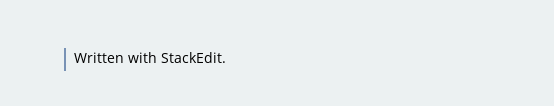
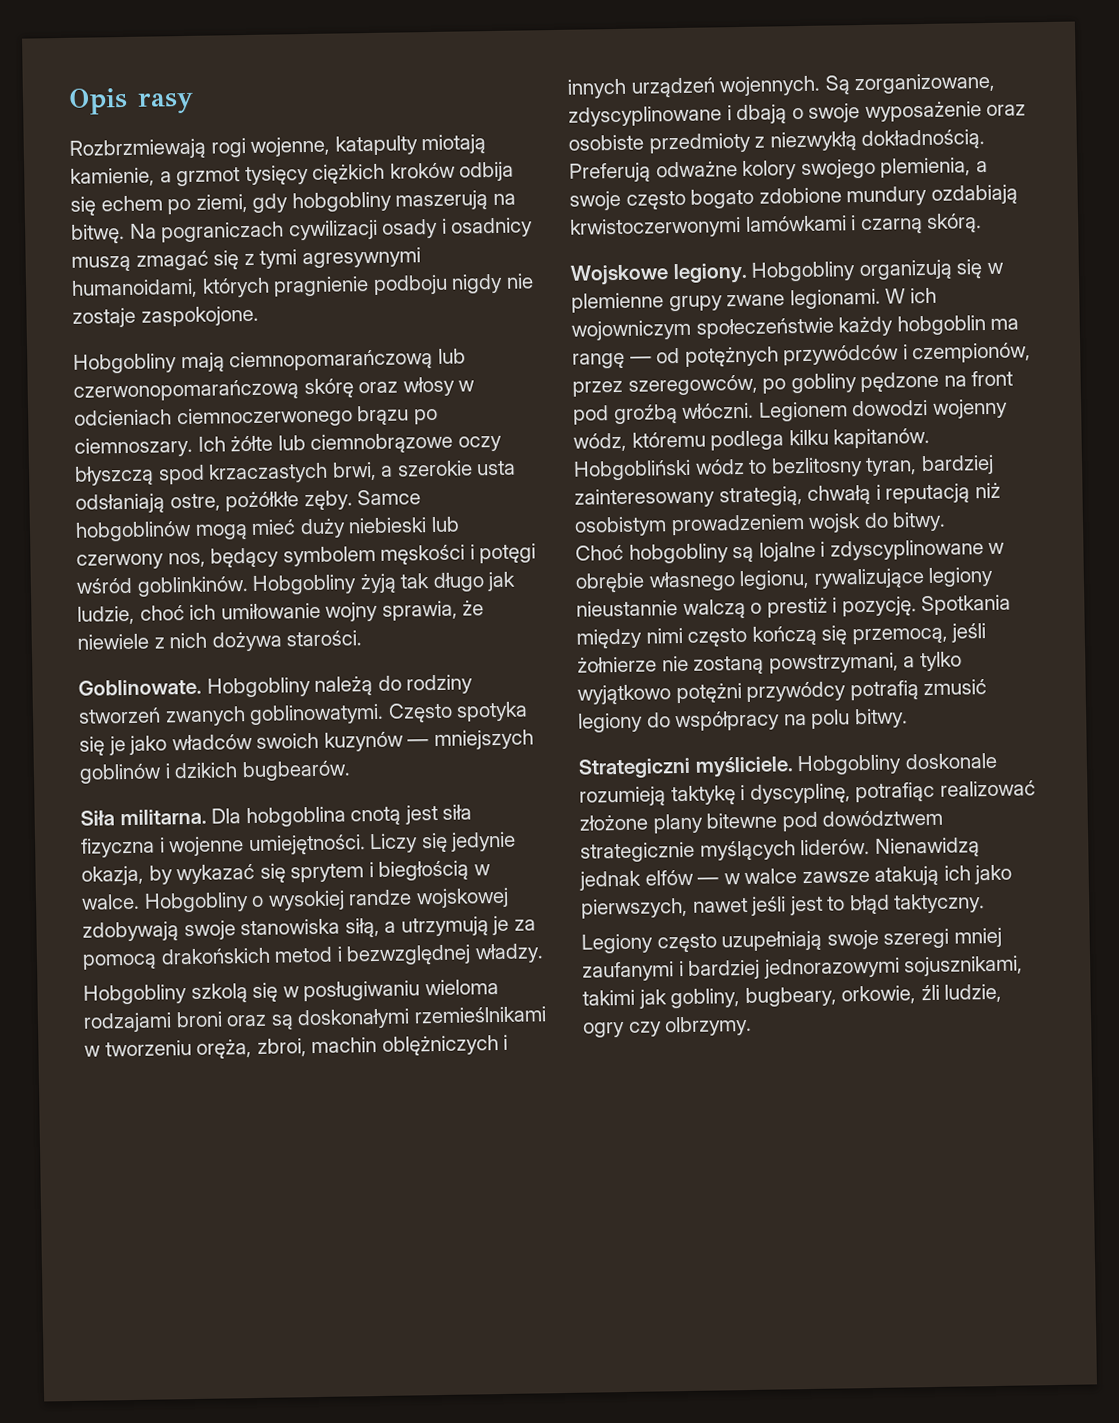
[73,52,226,63] Written with StackEdit. -> [68,87,194,115] [69,134,487,160] [70,161,515,187] [70,190,516,216] [71,217,534,244] [71,247,421,272] [71,273,534,299] [72,305,259,328] [73,348,466,374] [73,376,476,402] [74,405,438,429] [74,432,502,458] [74,460,517,486] [75,489,422,514] [75,516,460,542] [76,543,537,570] [76,571,517,597] [77,600,485,625] [77,630,363,652] [78,674,474,698] [78,701,529,727] [79,729,534,756] [79,760,351,784] [80,804,473,828] [81,831,517,858] [81,860,491,886] [81,887,509,913] [82,915,536,942] [82,943,544,970] [83,979,499,1005] [83,1006,547,1033] [84,1034,509,1059] [567,72,996,99] [568,101,1027,127] [568,129,986,154] [569,157,988,183] [569,184,1018,211] [570,213,983,239] [570,259,1004,286] [571,287,937,313] [571,315,1020,341] [572,342,1032,369] [572,370,1014,397] [573,398,1008,425] [573,427,931,452] [573,454,994,481] [574,482,1001,509] [574,511,947,537] [575,539,1006,564] [575,566,995,593] [576,594,1012,619] [576,623,987,649] [577,651,962,675] [577,679,988,705] [578,708,908,733] [578,752,997,779] [579,780,1036,807] [579,809,944,834] [580,837,980,863] [579,864,1013,891] [581,893,986,919] [581,927,1002,954] [582,955,1024,982] [582,983,1003,1009] [583,1015,753,1038] Opis rasy // Rozbrzmiewają rogi wojenne, katapulty miotają kamienie, a grzmot tysięcy ciężkich kroków odbija się echem po ziemi, gdy hobgobliny maszerują na bitwę. Na pograniczach cywilizacji osady i osadnicy muszą zmagać się z tymi agresywnymi humanoidami, których pragnienie podboju nigdy nie zostaje zaspokojone. // Hobgobliny mają ciemnopomarańczową lub czerwonopomarańczową skórę oraz włosy w odcieniach ciemnoczerwonego brązu po ciemnoszary. Ich żółte lub ciemnobrązowe oczy błyszczą spod krzaczastych brwi, a szerokie usta odsłaniają ostre, pożółkłe zęby. Samce hobgoblinów mogą mieć duży niebieski lub czerwony nos, będący symbolem męskości i potęgi wśród goblinkinów. Hobgobliny żyją tak długo jak ludzie, choć ich umiłowanie wojny sprawia, że niewiele z nich dożywa starości. // Goblinowate. Hobgobliny należą do rodziny stworzeń zwanych goblinowatymi. Często spotyka się je jako władców swoich kuzynów — mniejszych goblinów i dzikich bugbearów. // Siła militarna. Dla hobgoblina cnotą jest siła fizyczna i wojenne umiejętności. Liczy się jedynie okazja, by wykazać się sprytem i biegłością w walce. Hobgobliny o wysokiej randze wojskowej zdobywają swoje stanowiska siłą, a utrzymują je za pomocą drakońskich metod i bezwzględnej władzy. // Hobgobliny szkolą się w posługiwaniu wieloma rodzajami broni oraz są doskonałymi rzemieślnikami w tworzeniu oręża, zbroi, machin oblężniczych i innych urządzeń wojennych. Są zorganizowane, zdyscyplinowane i dbają o swoje wyposażenie oraz osobiste przedmioty z niezwykłą dokładnością. Preferują odważne kolory swojego plemienia, a swoje często bogato zdobione mundury ozdabiają krwistoczerwonymi lamówkami i czarną skórą. // Wojskowe legiony. Hobgobliny organizują się w plemienne grupy zwane legionami. W ich wojowniczym społeczeństwie każdy hobgoblin ma rangę — od potężnych przywódców i czempionów, przez szeregowców, po gobliny pędzone na front pod groźbą włóczni. Legionem dowodzi wojenny wódz, któremu podlega kilku kapitanów. Hobgobliński wódz to bezlitosny tyran, bardziej zainteresowany strategią, chwałą i reputacją niż osobistym prowadzeniem wojsk do bitwy. // Choć hobgobliny są lojalne i zdyscyplinowane w obrębie własnego legionu, rywalizujące legiony nieustannie walczą o prestiż i pozycję. Spotkania między nimi często kończą się przemocą, jeśli żołnierze nie zostaną powstrzymani, a tylko wyjątkowo potężni przywódcy potrafią zmusić legiony do współpracy na polu bitwy. // Strategiczni myśliciele. Hobgobliny doskonale rozumieją taktykę i dyscyplinę, potrafiąc realizować złożone plany bitewne pod dowództwem strategicznie myślących liderów. Nienawidzą jednak elfów — w walce zawsze atakują ich jako pierwszych, nawet jeśli jest to błąd taktyczny. // Legiony często uzupełniają swoje szeregi mniej zaufanymi i bardziej jednorazowymi sojusznikami, takimi jak gobliny, bugbeary, orkowie, źli ludzie, ogry czy olbrzymy.

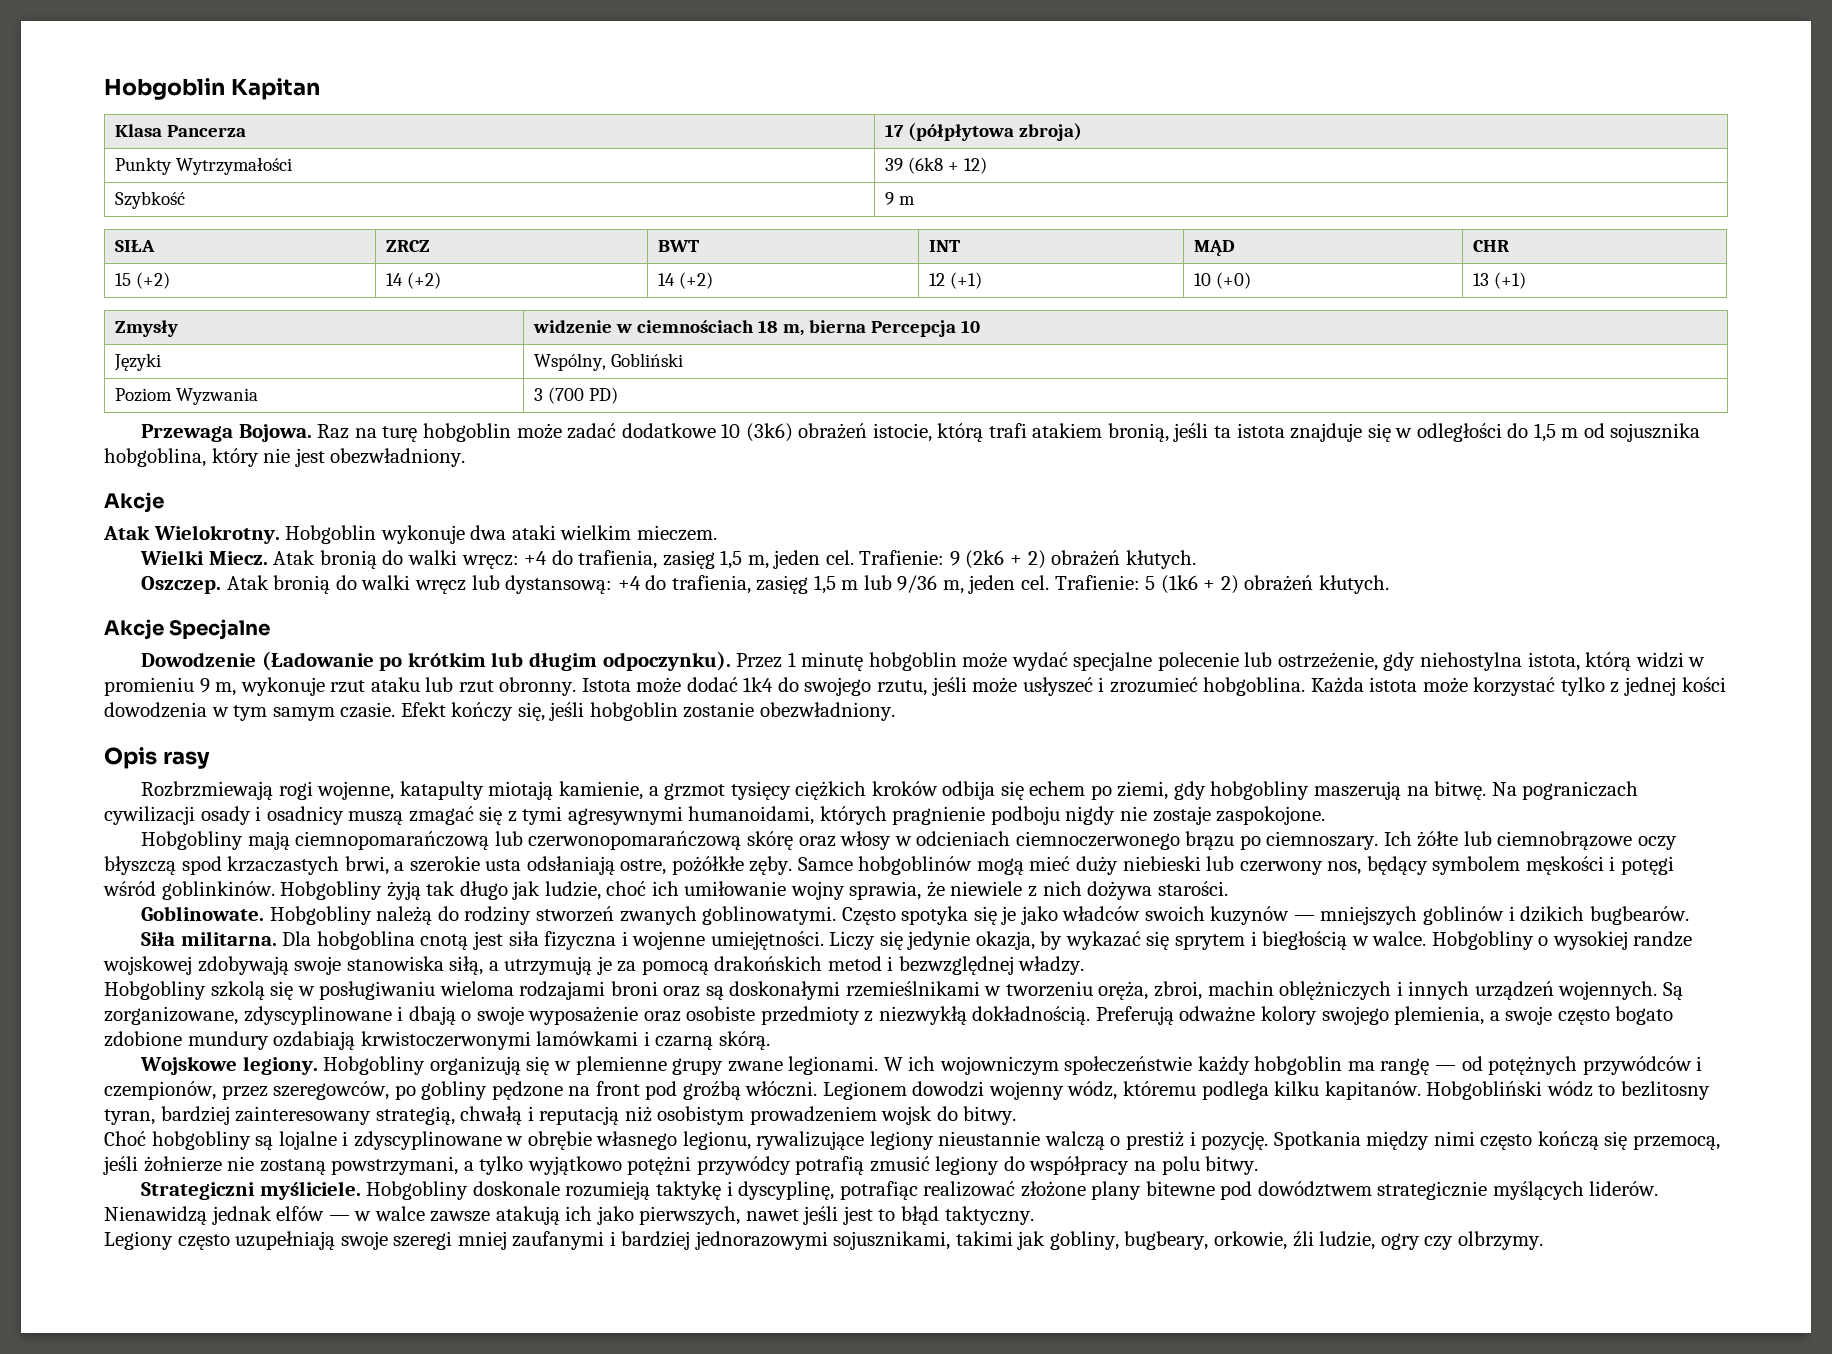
(68, 101) none -> [104,78,320,100] [114,124,246,137] [884,123,1082,141] [114,157,292,175] [884,157,987,174] [114,191,185,209] [884,192,915,205] [114,240,155,252] [385,240,430,252] [657,240,699,252] [928,240,960,252] [1193,240,1235,256] [1472,240,1509,252] [114,272,170,289] [385,272,441,289] [657,272,713,289] [928,272,982,289] [1193,272,1251,289] [1472,272,1526,289] [114,320,178,337] [532,320,980,337] [113,353,161,371] [533,353,683,371] [114,388,258,405] [533,387,618,404] [141,423,1701,442] [104,448,466,467] [104,492,164,513] [103,525,717,544] [140,550,1196,569] [141,575,1389,594] [104,619,271,640] [141,651,1706,671] [104,677,1726,696] [104,702,895,721] Hobgoblin Kapitan // Klasa Pancerza | 17 (półpłytowa zbroja) // Punkty Wytrzymałości | 39 (6k8 + 12) // Szybkość | 9 m // SIŁA | ZRCZ | BWT | INT | MĄD | CHR // 15 (+2) | 14 (+2) | 14 (+2) | 12 (+1) | 10 (+0) | 13 (+1) // Zmysły | widzenie w ciemnościach 18 m, bierna Percepcja 10 // Języki | Wspólny, Gobliński // Poziom Wyzwania | 3 (700 PD) // Przewaga Bojowa. Raz na turę hobgoblin może zadać dodatkowe 10 (3k6) obrażeń istocie, którą trafi atakiem bronią, jeśli ta istota znajduje się w odległości do 1,5 m od sojusznika hobgoblina, który nie jest obezwładniony. // Akcje // Atak Wielokrotny. Hobgoblin wykonuje dwa ataki wielkim mieczem. // Wielki Miecz. Atak bronią do walki wręcz: +4 do trafienia, zasięg 1,5 m, jeden cel. Trafienie: 9 (2k6 + 2) obrażeń kłutych. // Oszczep. Atak bronią do walki wręcz lub dystansową: +4 do trafienia, zasięg 1,5 m lub 9/36 m, jeden cel. Trafienie: 5 (1k6 + 2) obrażeń kłutych. // Akcje Specjalne // Dowodzenie (Ładowanie po krótkim lub długim odpoczynku). Przez 1 minutę hobgoblin może wydać specjalne polecenie lub ostrzeżenie, gdy niehostylna istota, którą widzi w promieniu 9 m, wykonuje rzut ataku lub rzut obronny. Istota może dodać 1k4 do swojego rzutu, jeśli może usłyszeć i zrozumieć hobgoblina. Każda istota może korzystać tylko z jednej kości dowodzenia w tym samym czasie. Efekt kończy się, jeśli hobgoblin zostanie obezwładniony. //

